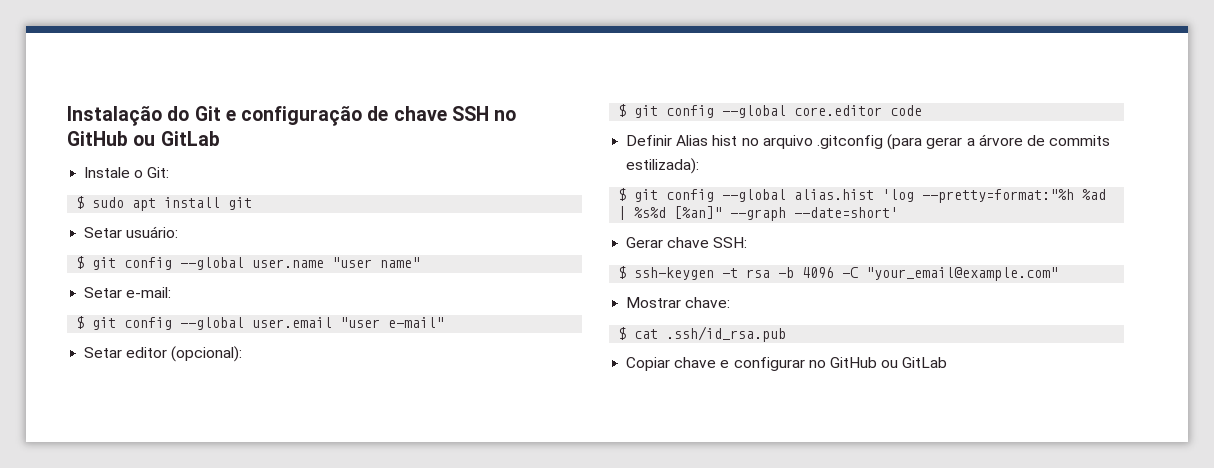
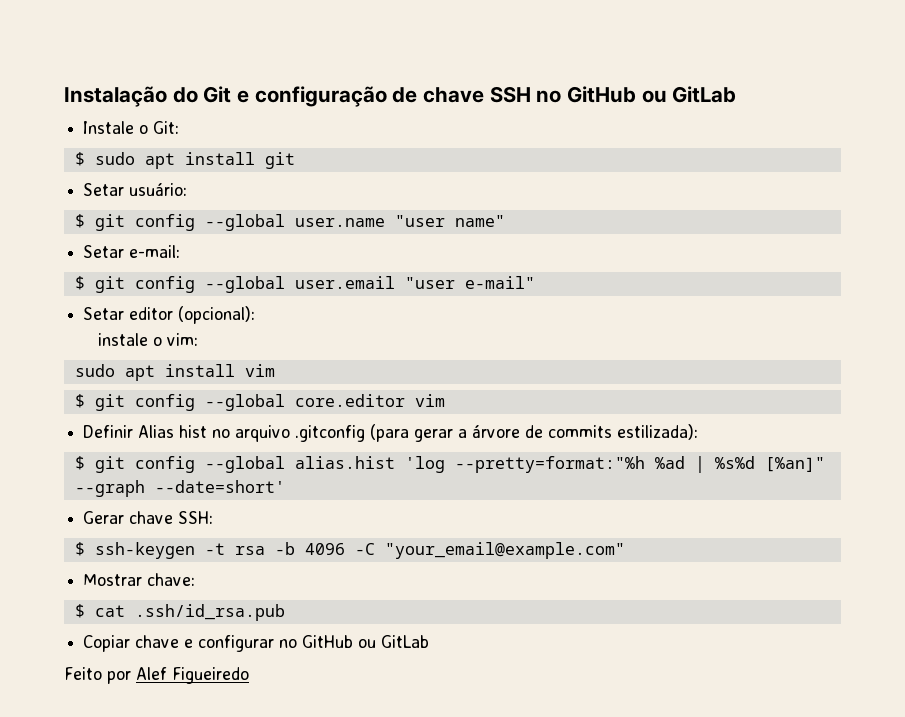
(243, 354) none -> [98,333,199,346] [74,364,275,381] // instale o vim: // sudo apt install vim
[890,105,923,116] code -> [414,394,445,407] vim
(948, 362) none -> [64,667,249,684] // Feito por Alef Figueiredo

